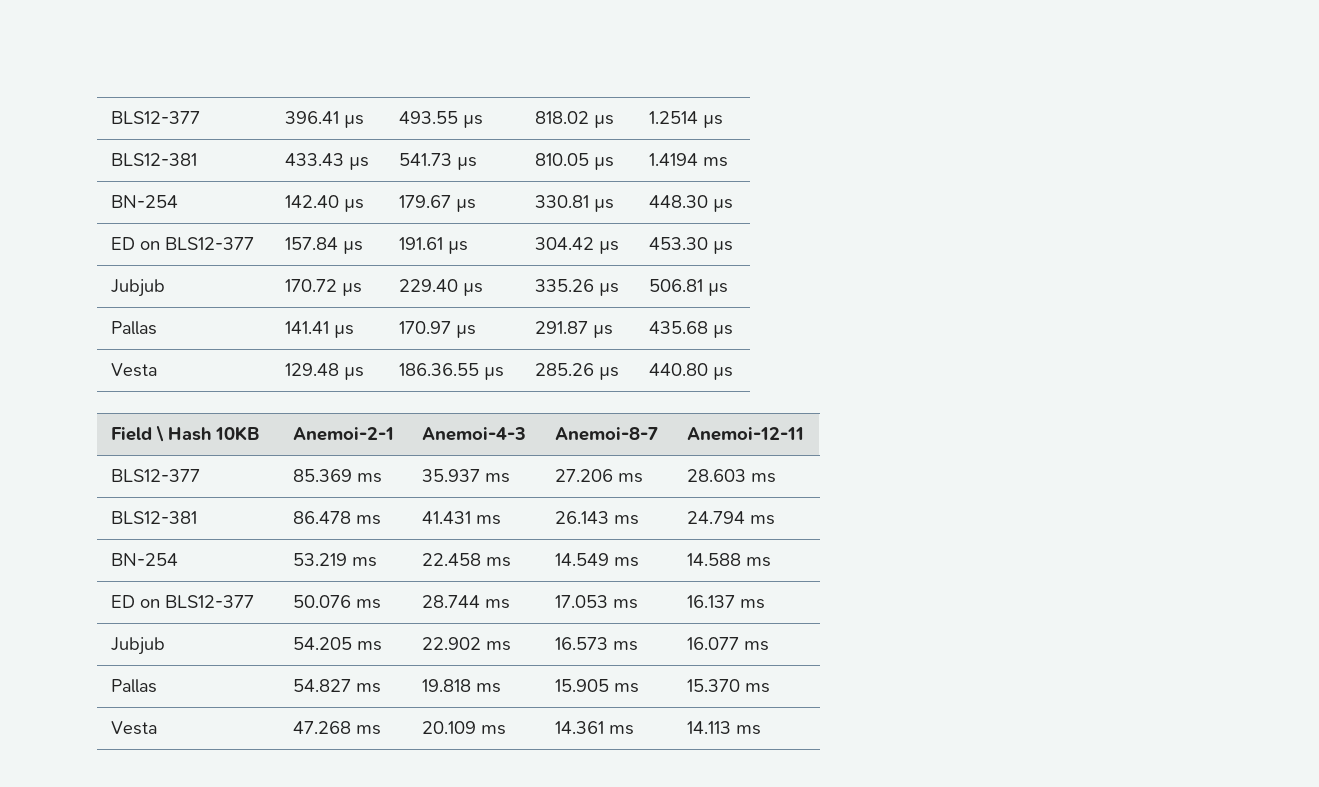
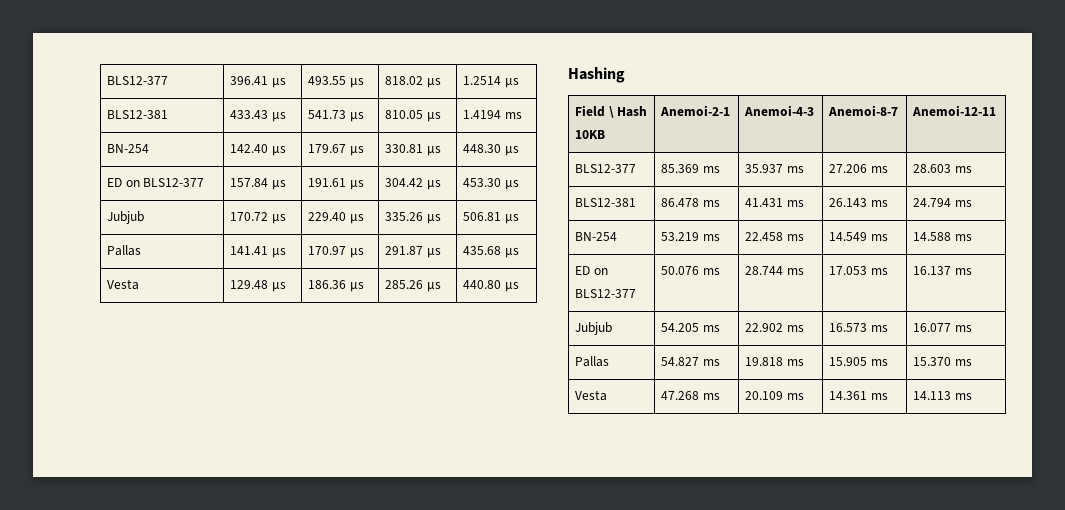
[398,363,479,376] 186.36.55 -> [308,280,347,289] 186.36
(733, 373) none -> [568,67,625,83] // Hashing

